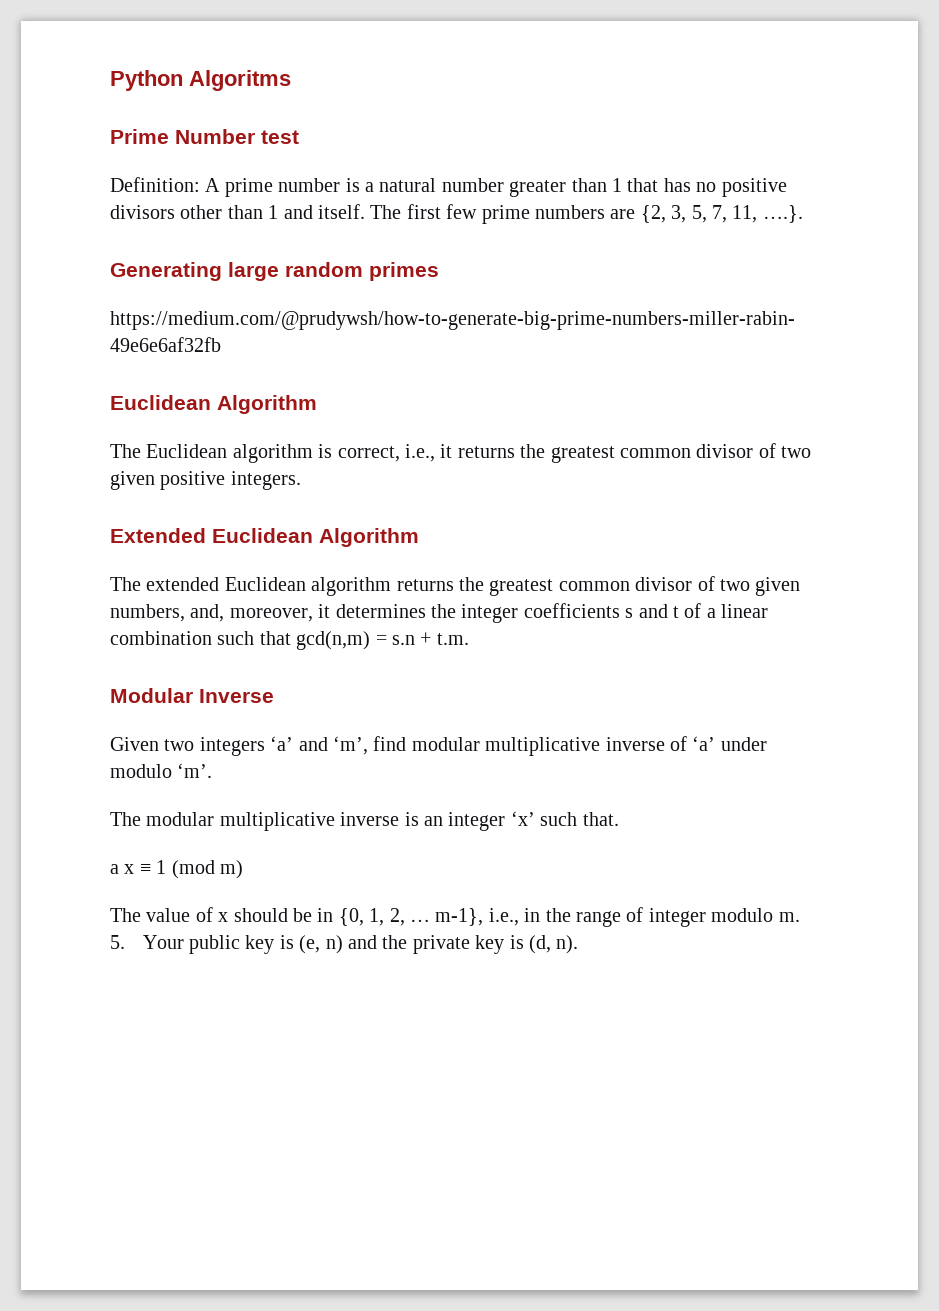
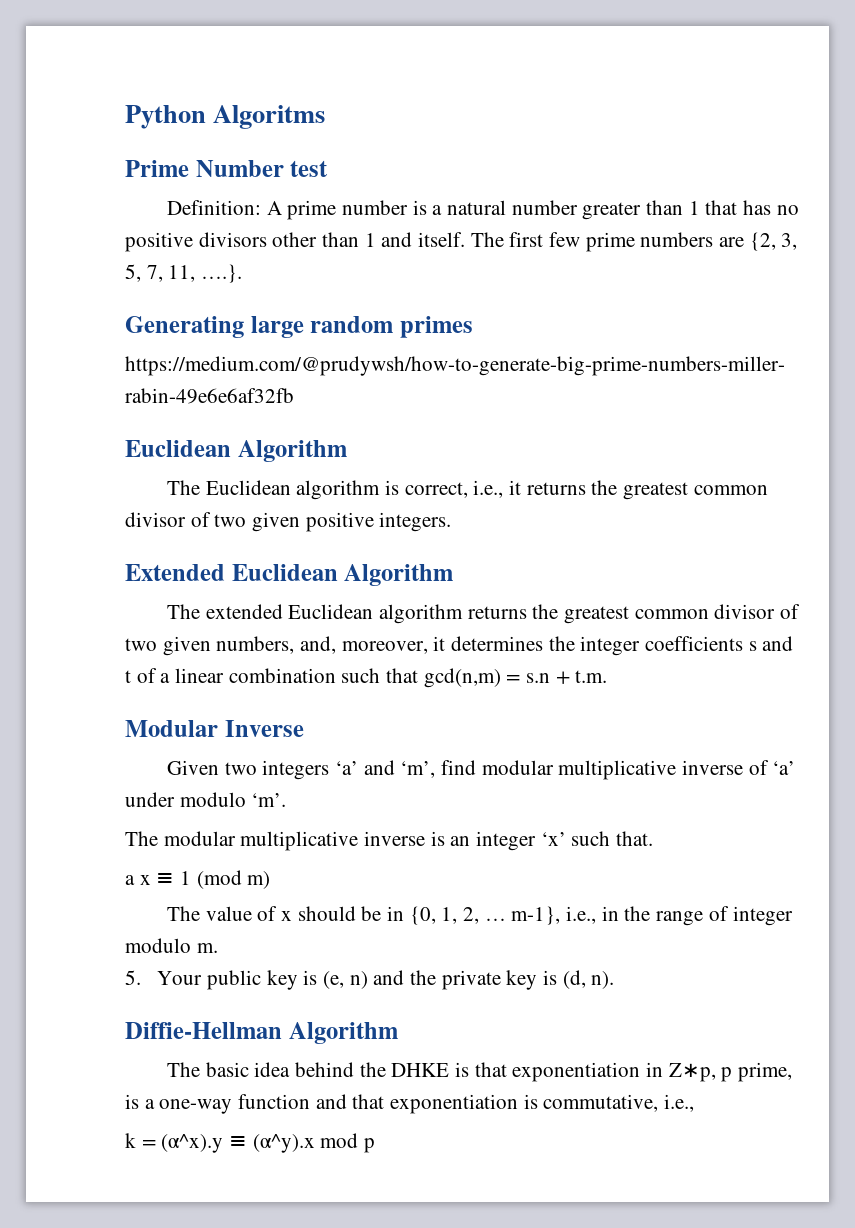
(579, 944) none -> [125,1022,398,1044] [167,1062,793,1082] [125,1094,695,1114] [125,1133,376,1153] // Diffie-Hellman Algorithm // The basic idea behind the DHKE is that exponentiation in Z∗p, p prime, is a one-way function and that exponentiation is commutative, i.e., // k = (α^x).y ≡ (α^y).x mod p

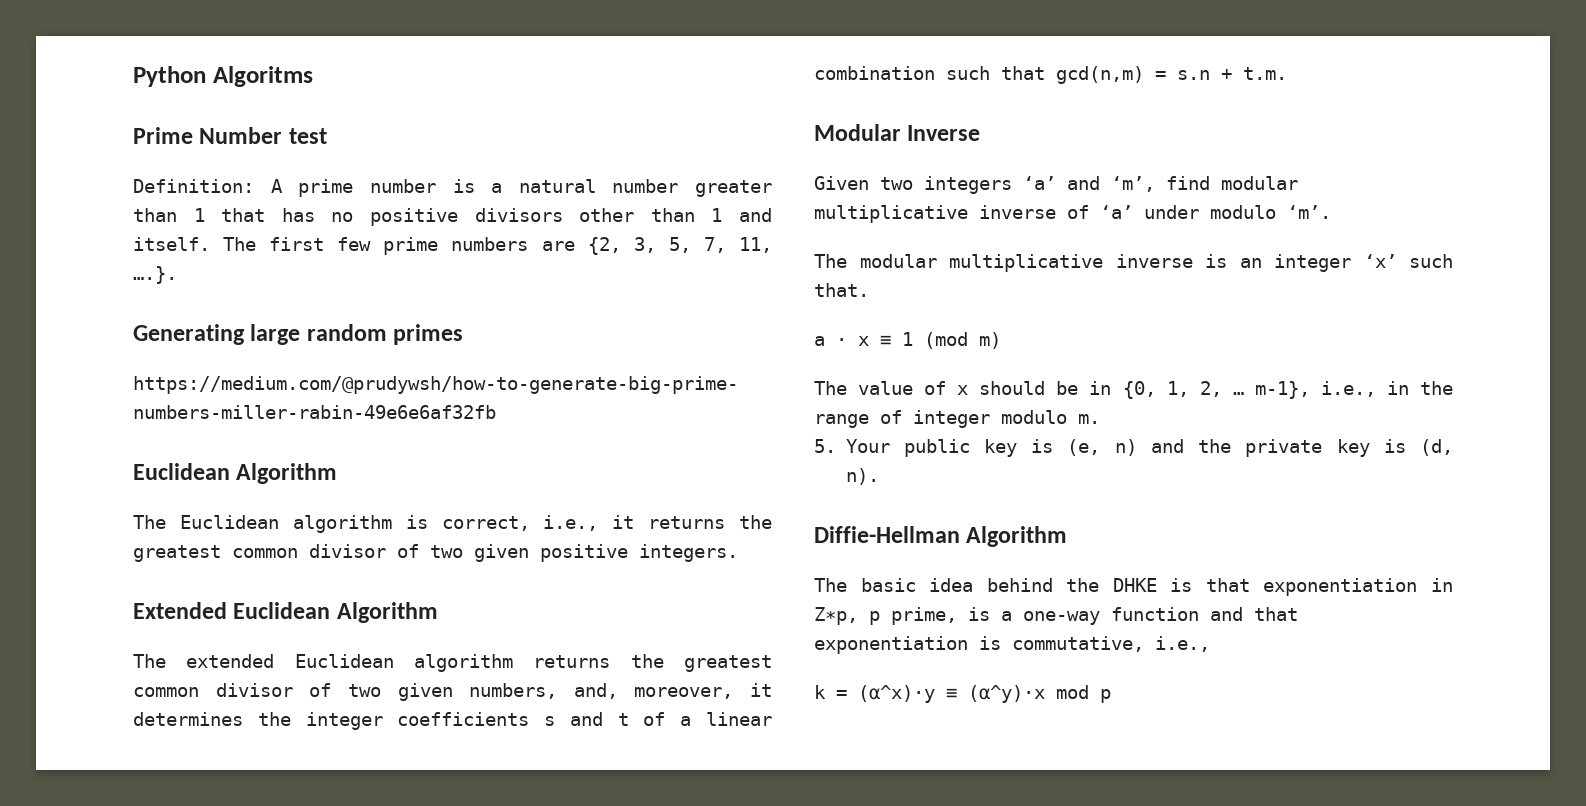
(135, 880) none -> [836,338,847,346] ·
[161,1134,315,1153] (α^x).y ≡ (α^y).x -> [858,685,1045,703] (α^x)·y ≡ (α^y)·x

